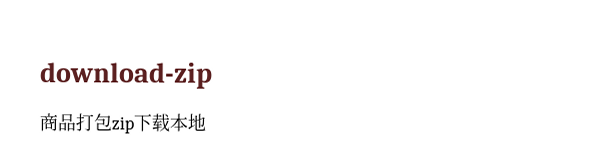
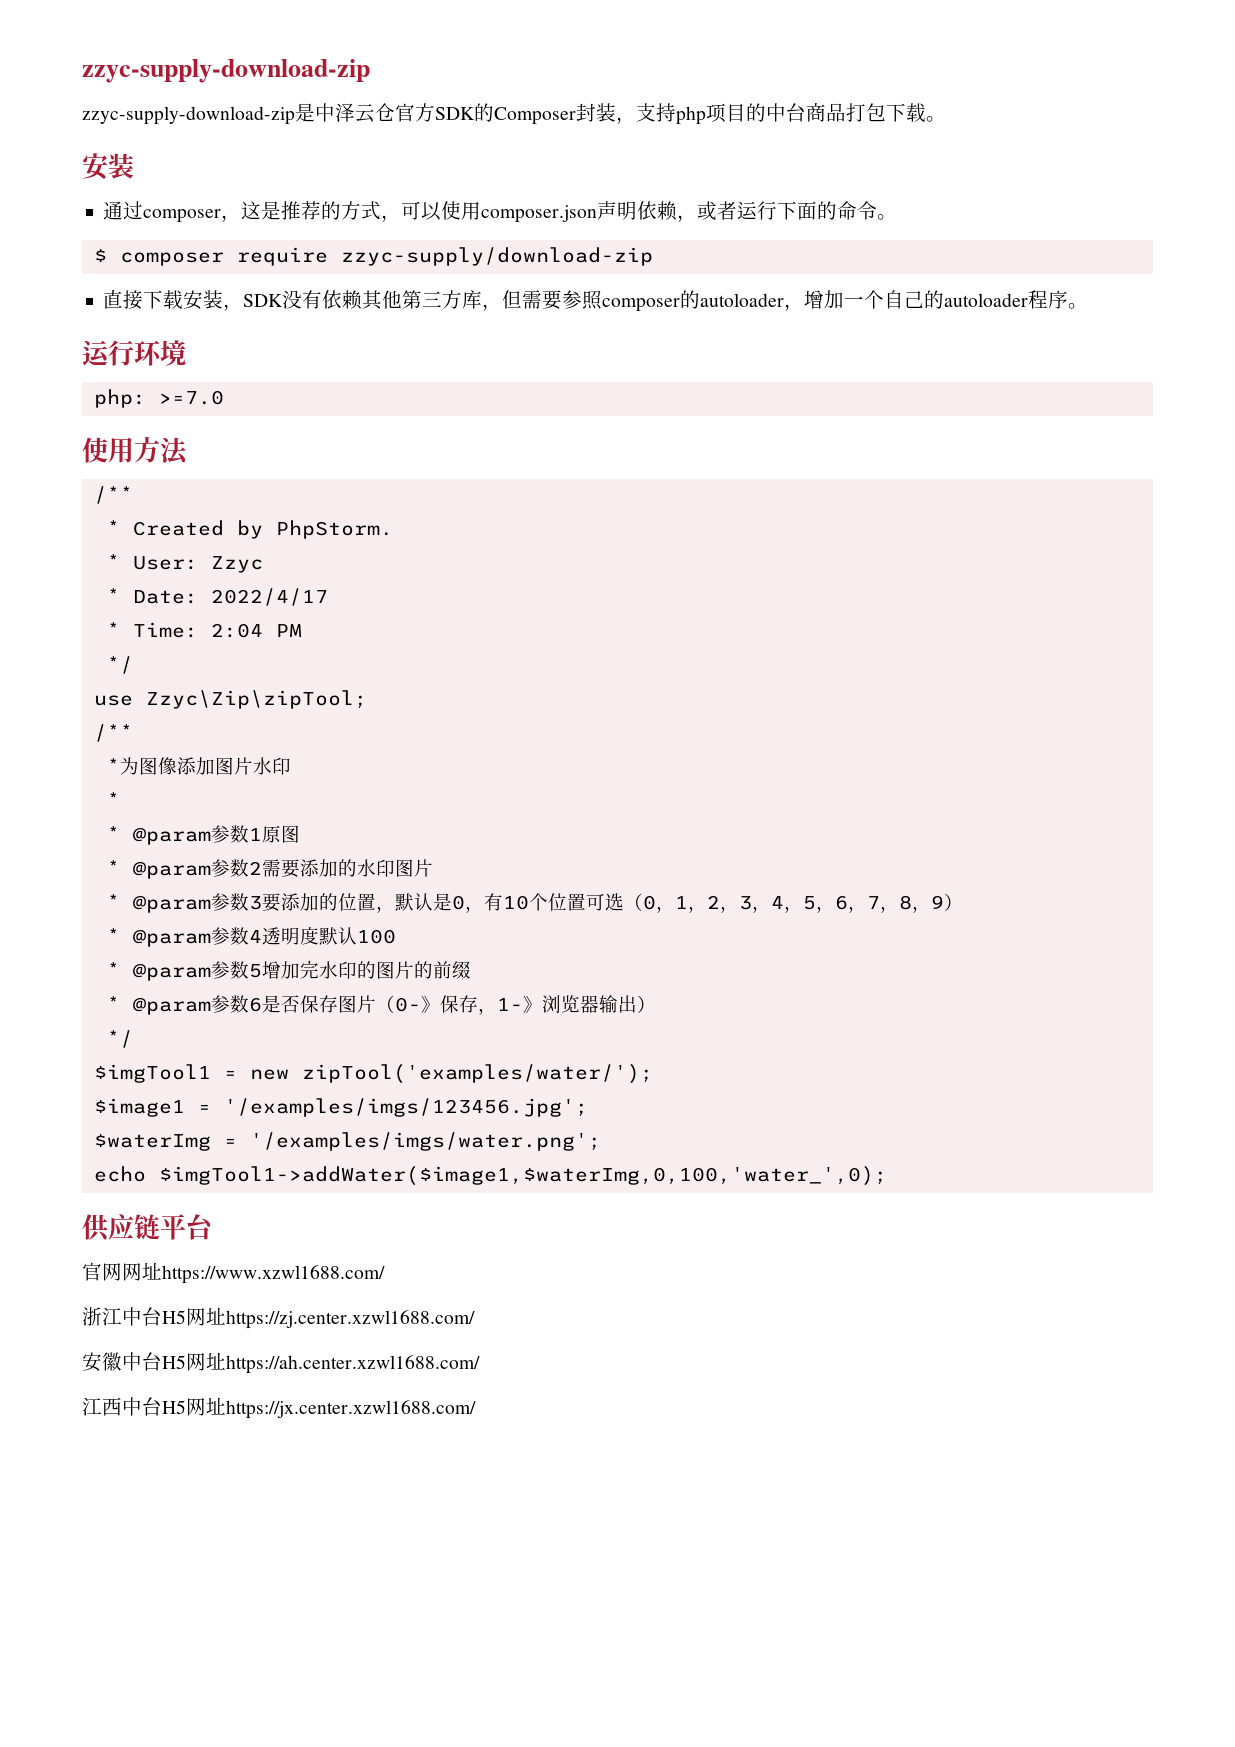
[39,62,213,89] [39,113,206,134] download-zip // 商品打包zip下载本地 -> [82,59,370,83] [82,103,946,125] [82,153,134,180] [103,201,898,223] [93,247,653,266] [103,289,1089,312] [82,340,186,366] [93,389,224,408] [82,437,188,465] [93,486,133,504] [106,520,393,539] [106,554,263,573] [106,588,328,606] [106,622,302,638] [106,656,133,674] [93,690,367,709] [93,724,133,742] [106,757,291,775] [106,792,120,807] [106,825,300,845] [106,859,433,879] [106,893,963,913] [106,927,396,947] [106,960,471,981] [106,995,656,1015] [106,1030,133,1048] [93,1064,653,1084] [93,1098,588,1117] [93,1132,601,1151] [93,1166,887,1186] [82,1214,213,1242] [82,1262,385,1284] [82,1307,475,1329] [82,1352,480,1374] [82,1397,476,1419] zzyc-supply-download-zip // zzyc-supply-download-zip是中泽云仓官方SDK的Composer封装，支持php项目的中台商品打包下载。 // 安装 // 通过composer，这是推荐的方式，可以使用composer.json声明依赖，或者运行下面的命令。 // $ composer require zzyc-supply/download-zip // 直接下载安装，SDK没有依赖其他第三方库，但需要参照composer的autoloader，增加一个自己的autoloader程序。 // 运行环境 // php: >=7.0 // 使用方法 // /** // * Created by PhpStorm. // * User: Zzyc // * Date: 2022/4/17 // * Time: 2:04 PM // */ // use Zzyc\Zip\zipTool; // /** // *为图像添加图片水印 // * // * @param参数1原图 // * @param参数2需要添加的水印图片 // * @param参数3要添加的位置，默认是0，有10个位置可选（0，1，2，3，4，5，6，7，8，9） // * @param参数4透明度默认100 // * @param参数5增加完水印的图片的前缀 // * @param参数6是否保存图片（0-》保存，1-》浏览器输出） // */ // $imgTool1 = new zipTool('examples/water/'); // $image1 = '/examples/imgs/123456.jpg'; // $waterImg = '/examples/imgs/water.png'; // echo $imgTool1->addWater($image1,$waterImg,0,100,'water_',0); // 供应链平台 // 官网网址https://www.xzwl1688.com/ // 浙江中台H5网址https://zj.center.xzwl1688.com/ // 安徽中台H5网址https://ah.center.xzwl1688.com/ // 江西中台H5网址https://jx.center.xzwl1688.com/

